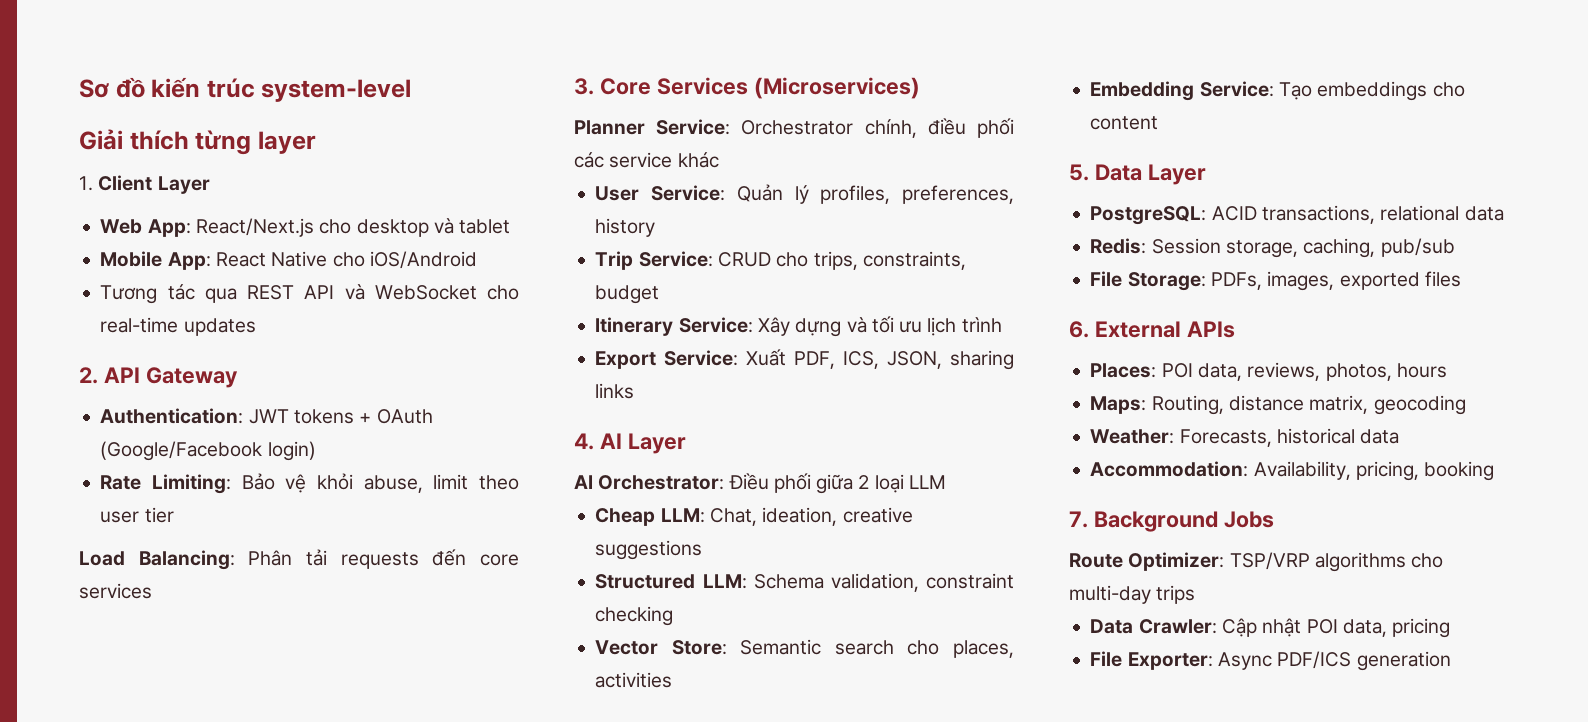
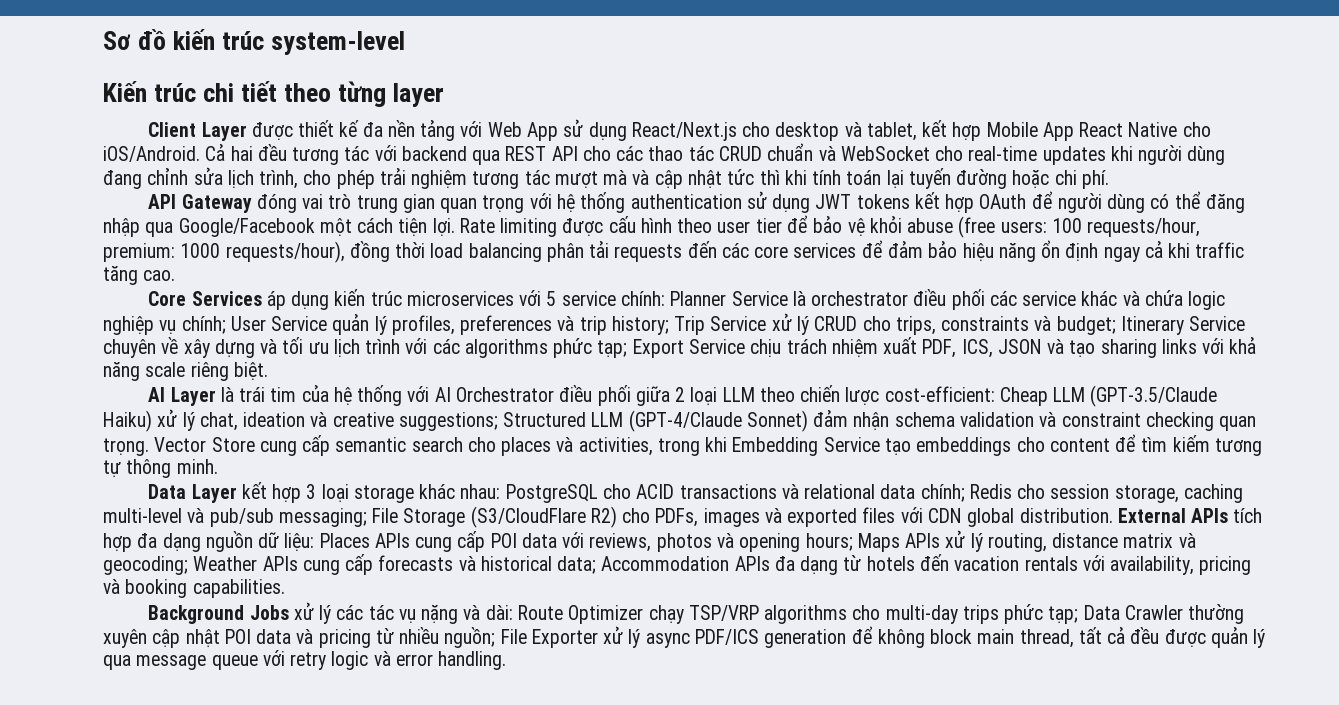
[79,129,189,150] Giải thích -> [103,81,332,102] Kiến trúc chi tiết theo
[79,176,93,191] 1. -> (445, 95) none
[100,218,511,237] [100,251,477,270] [100,284,335,304] // Web App: React/Next.js cho desktop và tablet // Mobile App: React Native cho iOS/Android // Tương tác qua REST API -> [251,119,1211,141] [103,143,814,165] được thiết kế đa nền tảng với Web App sử dụng React/Next.js cho desktop và tablet, kết hợp Mobile App React Native cho iOS/Android. Cả hai đều tương tác với backend qua REST API cho các thao tác CRUD chuẩn
[79,367,238,388] [100,408,433,424] [100,441,316,461] [100,473,519,494] [100,507,174,523] [79,550,293,570] // 2. API Gateway // Authentication: JWT tokens + OAuth (Google/Facebook login) // Rate Limiting: Bảo vệ khỏi abuse, limit theo user tier // Load Balancing: Phân -> [1110,145,1226,165] [103,167,1109,189] [148,191,1245,213] [103,215,1201,238] [103,241,584,263] khi người dùng đang chỉnh sửa lịch trình, cho phép trải nghiệm tương tác mượt mà và cập nhật tức thì khi tính toán lại tuyến đường hoặc chi phí. // API Gateway đóng vai trò trung gian quan trọng với hệ thống authentication sử dụng JWT tokens kết hợp OAuth để người dùng có thể đăng nhập qua Google/Facebook một cách tiện lợi. Rate limiting được cấu hình theo user tier để bảo vệ khỏi abuse (free users: 100 requests/hour, premium: 1000 requests/hour), đồng thời load balancing phân
(467, 557) none -> [721,243,749,258] các
[574,77,920,99] [574,119,917,138] // 3. Core Services (Microservices) // Planner Service: Orchestrator chính, -> [861,240,1245,262] [103,266,176,285] [148,289,909,310] để đảm bảo hiệu năng ổn định ngay cả khi traffic tăng cao. // Core Services áp dụng kiến trúc microservices với 5 service chính: Planner Service là orchestrator
[595,184,1014,204] [595,218,656,237] [595,251,966,270] [595,285,660,304] [595,317,790,336] // User Service: Quản lý profiles, preferences, history // Trip Service: CRUD cho trips, constraints, budget // Itinerary Service: Xây -> [1122,290,1226,310] [103,313,1246,335] [103,337,210,358] và chứa logic nghiệp vụ chính; User Service quản lý profiles, preferences và trip history; Trip Service xử lý CRUD cho trips, constraints và budget; Itinerary Service chuyên về xây
[595,349,1014,370] [595,383,635,399] [574,433,686,454] [574,473,769,490] // Export Service: Xuất PDF, ICS, JSON, sharing links // 4. AI Layer // AI Orchestrator: Điều -> [405,337,1257,358] [103,362,268,381] [148,385,593,406] với các algorithms phức tạp; Export Service chịu trách nhiệm xuất PDF, ICS, JSON và tạo sharing links với khả năng scale riêng biệt. // AI Layer là trái tim của hệ thống với AI Orchestrator điều
[595,507,913,526] [595,540,703,560] [595,573,1014,592] [595,606,674,626] [595,639,1014,658] [595,672,673,688] [1090,81,1465,101] [1090,116,1159,130] [1069,164,1206,185] [1090,205,1504,225] [1090,238,1455,258] [1090,271,1461,291] [1069,321,1235,338] [1090,362,1447,381] [1090,395,1466,415] [1090,428,1400,447] [1090,461,1495,481] [1069,511,1274,532] [1069,552,1225,571] // Cheap LLM: Chat, ideation, creative suggestions // Structured LLM: Schema validation, constraint checking // Vector Store: Semantic search cho places, activities // Embedding Service: Tạo embeddings cho content // 5. Data Layer // PostgreSQL: ACID transactions, relational data // Redis: Session storage, caching, pub/sub // File Storage: PDFs, images, exported files // 6. External APIs // Places: POI data, reviews, photos, hours // Maps: Routing, distance matrix, geocoding // Weather: Forecasts, historical data // Accommodation: Availability, pricing, booking // 7. Background Jobs // Route Optimizer: -> [759,385,1218,407] [103,409,1257,432] [103,434,1262,456] [103,459,218,478] [148,482,1243,503] [103,506,1263,528] [103,530,1196,552] [103,554,1252,575] [103,579,285,598] [148,602,684,624] theo chiến lược cost-efficient: Cheap LLM (GPT-3.5/Claude Haiku) xử lý chat, ideation và creative suggestions; Structured LLM (GPT-4/Claude Sonnet) đảm nhận schema validation và constraint checking quan trọng. Vector Store cung cấp semantic search cho places và activities, trong khi Embedding Service tạo embeddings cho content để tìm kiếm tương tự thông minh. // Data Layer kết hợp 3 loại storage khác nhau: PostgreSQL cho ACID transactions và relational data chính; Redis cho session storage, caching multi-level và pub/sub messaging; File Storage (S3/CloudFlare R2) cho PDFs, images và exported files với CDN global distribution. External APIs tích hợp đa dạng nguồn dữ liệu: Places APIs cung cấp POI data với reviews, photos và opening hours; Maps APIs xử lý routing, distance matrix và geocoding; Weather APIs cung cấp forecasts và historical data; Accommodation APIs đa dạng từ hotels đến vacation rentals với availability, pricing và booking capabilities. // Background Jobs xử lý các tác vụ nặng và dài: Route Optimizer chạy
[1090,618,1451,638] [1090,651,1451,671] // Data Crawler: Cập nhật POI data, pricing // File Exporter: Async PDF/ICS generation -> [1004,604,1245,624] [103,626,1266,648] [103,650,507,670] phức tạp; Data Crawler thường xuyên cập nhật POI data và pricing từ nhiều nguồn; File Exporter xử lý async PDF/ICS generation để không block main thread, tất cả đều được quản lý qua message queue với retry logic và error handling.

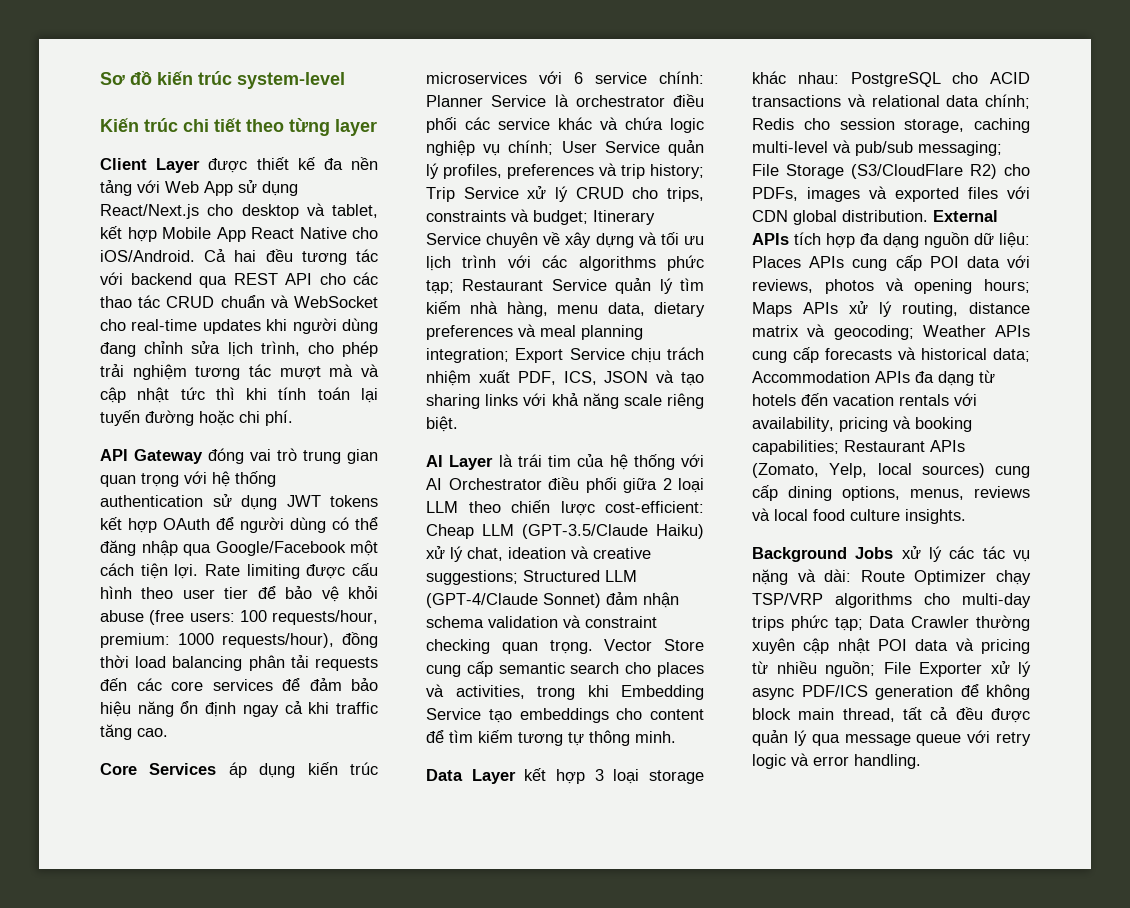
[546,291,557,306] 5 -> [574,72,583,84] 6
(628, 349) none -> [462,278,704,294] [426,301,705,317] [426,324,643,340] [426,348,509,363] Restaurant Service quản lý tìm kiếm nhà hàng, menu data, dietary preferences và meal planning integration;
[192,579,285,598] capabilities. -> [752,440,965,455] [752,463,1030,478] [752,485,1030,501] [752,508,966,524] capabilities; Restaurant APIs (Zomato, Yelp, local sources) cung cấp dining options, menus, reviews và local food culture insights.

